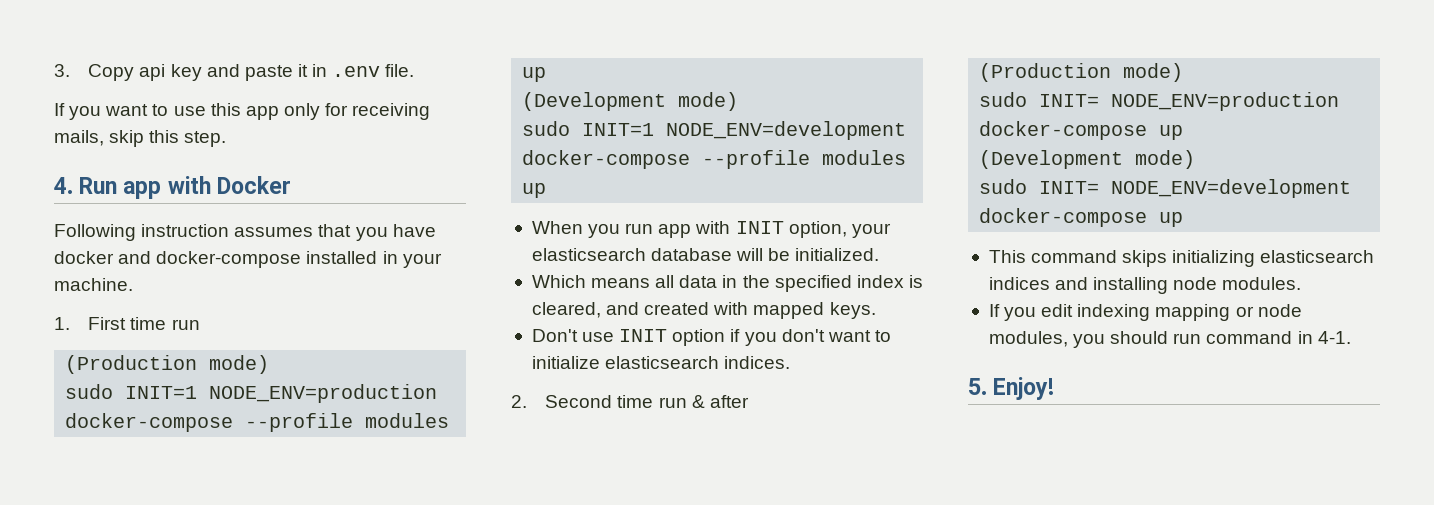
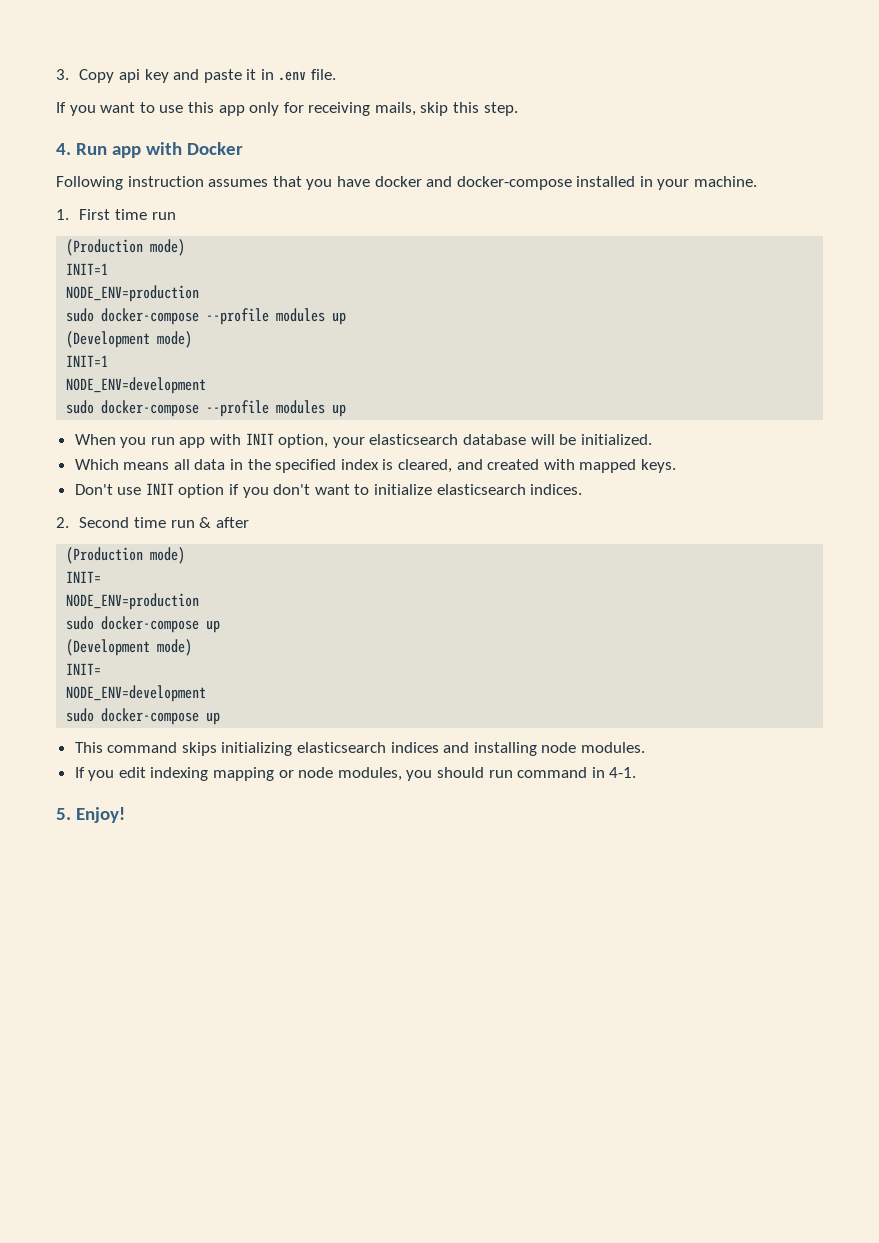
[65,384,438,403] // sudo INIT=1 NODE_ENV=production -> [66,263,109,275] [66,285,200,302] [66,308,95,322] // INIT=1 // NODE_ENV=production // sudo
[522,121,907,140] // sudo INIT=1 NODE_ENV=development -> [66,355,109,367] [66,377,207,394] [66,400,95,414] // INIT=1 // NODE_ENV=development // sudo
[979,92,1340,111] // sudo INIT= NODE_ENV=production -> [66,571,102,583] [66,593,200,610] [66,616,95,630] // INIT= // NODE_ENV=production // sudo
[979,179,1352,198] // sudo INIT= NODE_ENV=development -> [66,663,102,675] [66,685,207,702] [66,708,95,722] // INIT= // NODE_ENV=development // sudo

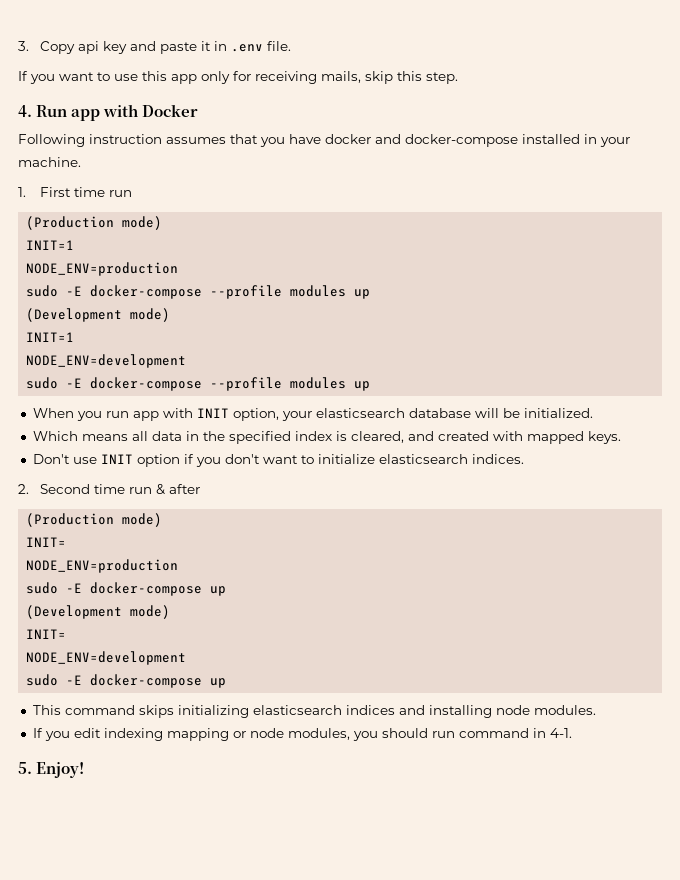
(95, 315) none -> [66,286,83,296] -E
(95, 407) none -> [66,378,83,388] -E
(95, 623) none -> [66,583,83,593] -E
(95, 715) none -> [66,675,83,685] -E

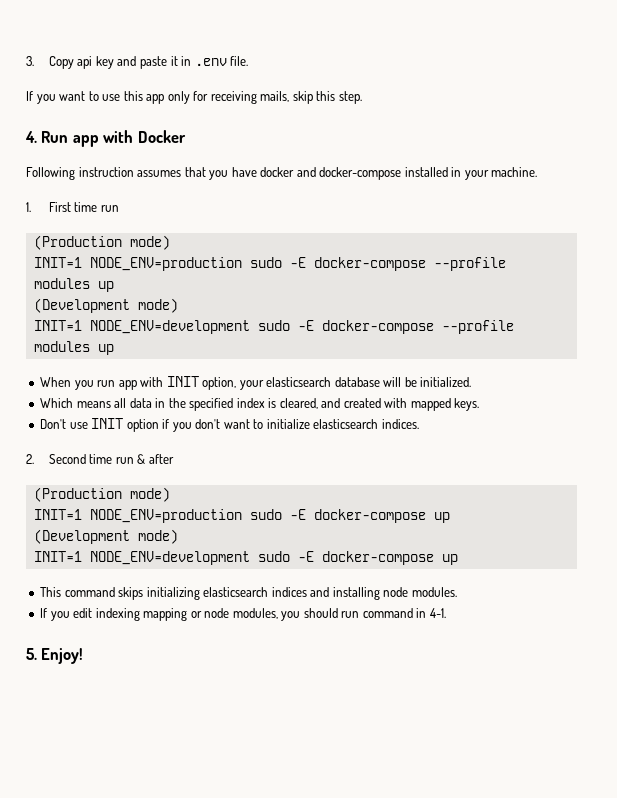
[26,262,179,276] // NODE_ENV=production // -> [89,257,242,271] NODE_ENV=production
[26,354,187,368] // NODE_ENV=development // -> [89,320,250,334] NODE_ENV=development
[26,537,67,547] [26,559,179,573] INIT= // NODE_ENV=production // -> [33,509,242,523] INIT=1 NODE_ENV=production
[26,629,67,639] [26,651,187,665] INIT= // NODE_ENV=development // -> [33,551,250,565] INIT=1 NODE_ENV=development

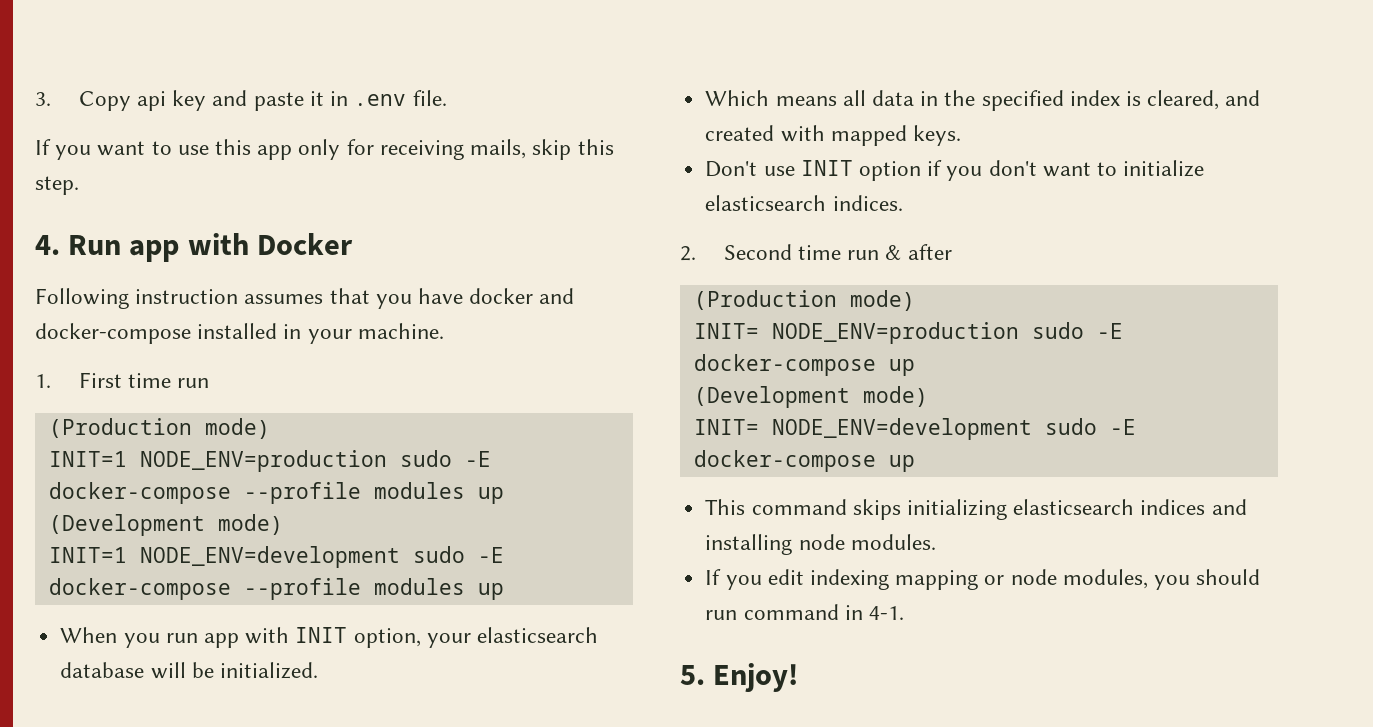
[33,509,82,520] INIT=1 -> [693,323,759,339] INIT=
[33,551,82,562] INIT=1 -> [693,419,759,435] INIT=

